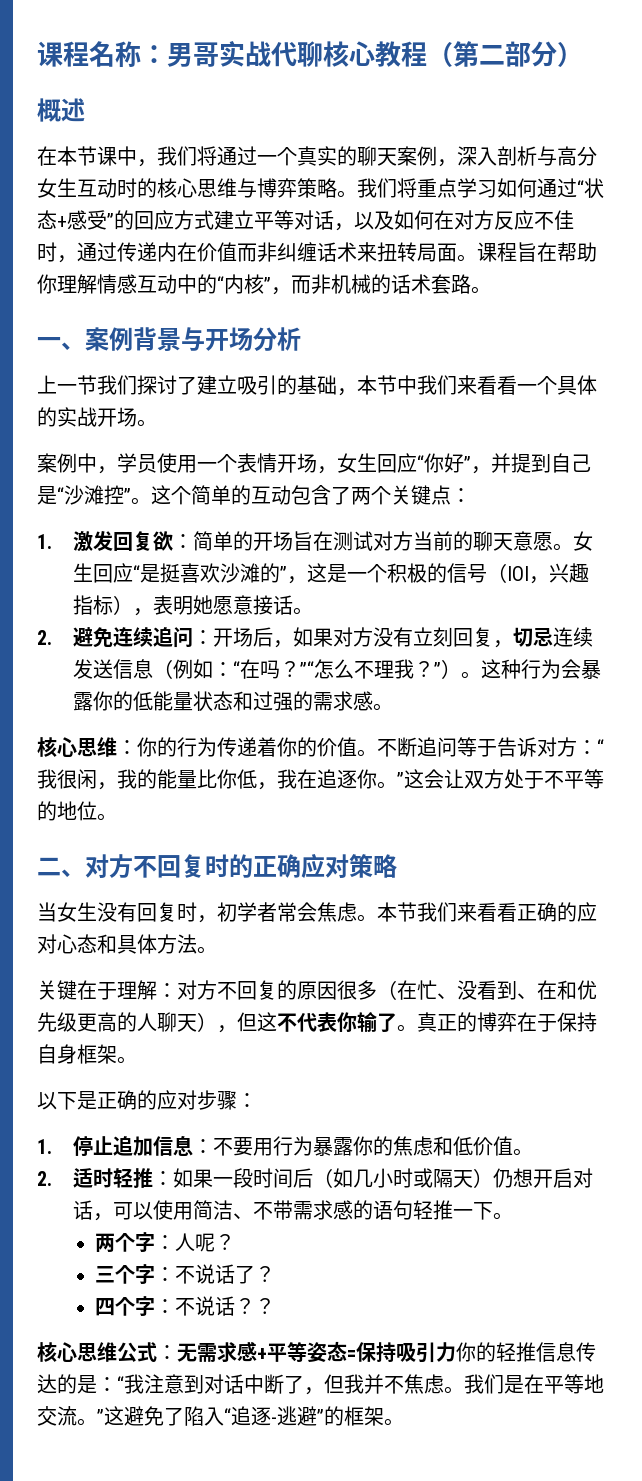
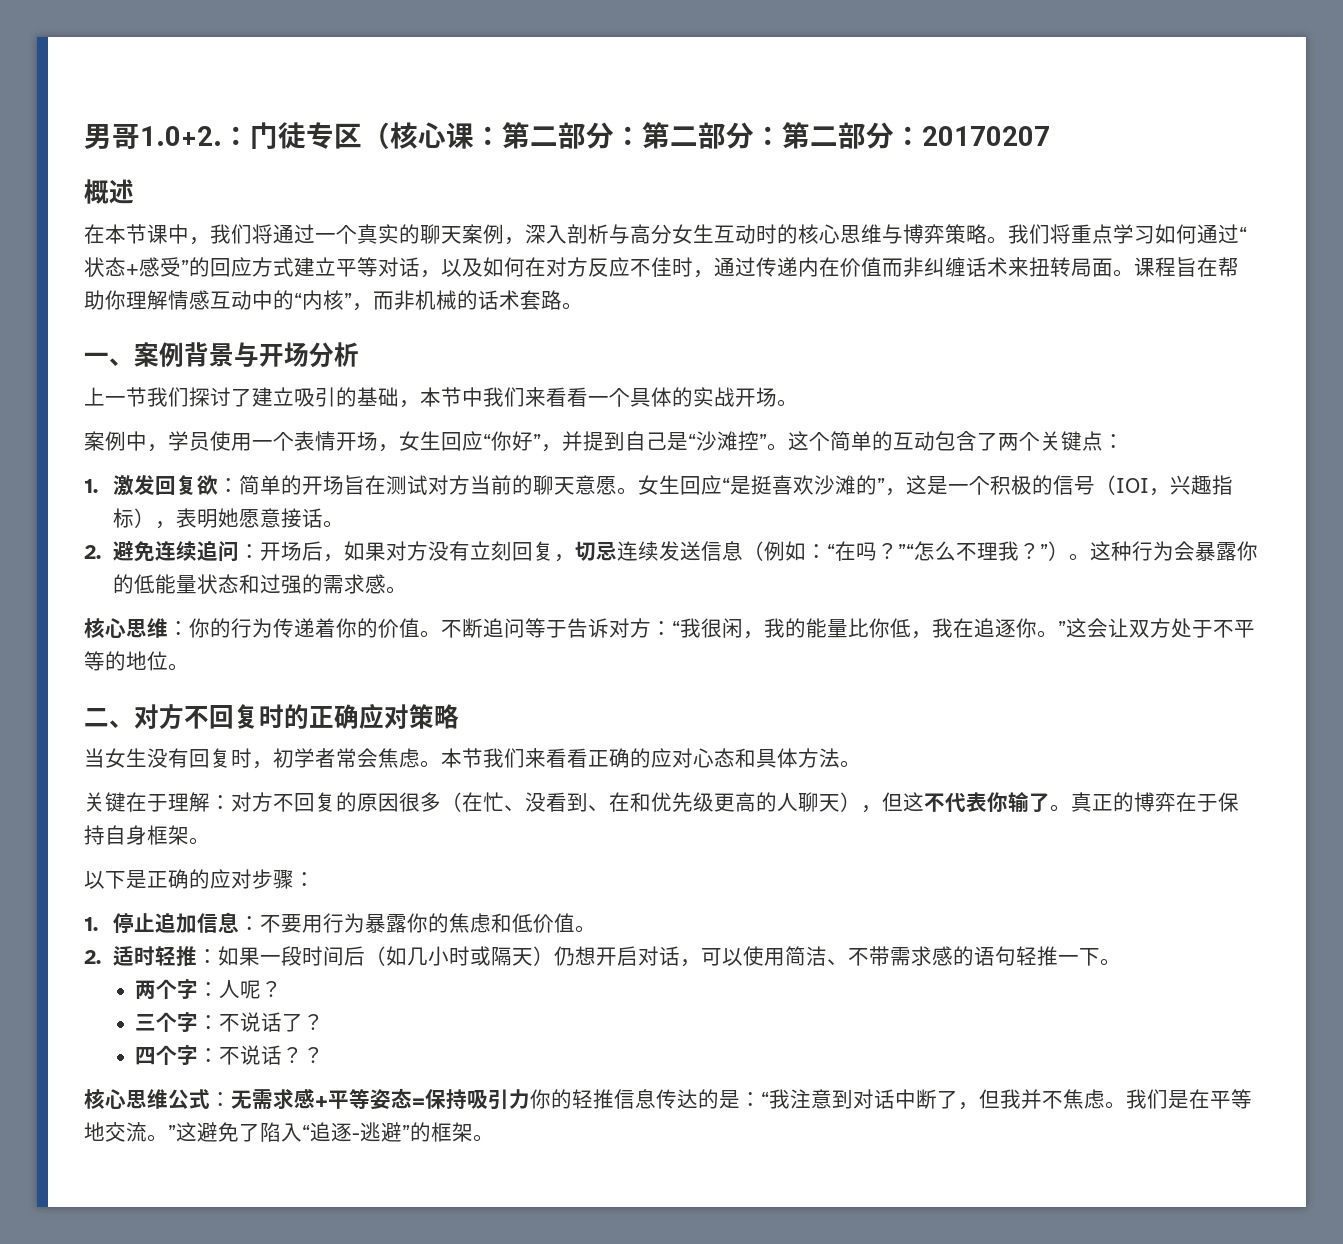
[37,41,583,68] 课程名称：男哥实战代聊核心教程（第二部分） -> [84,122,1050,149] 男哥1.0+2.：门徒专区（核心课：第二部分：第二部分：第二部分：20170207

